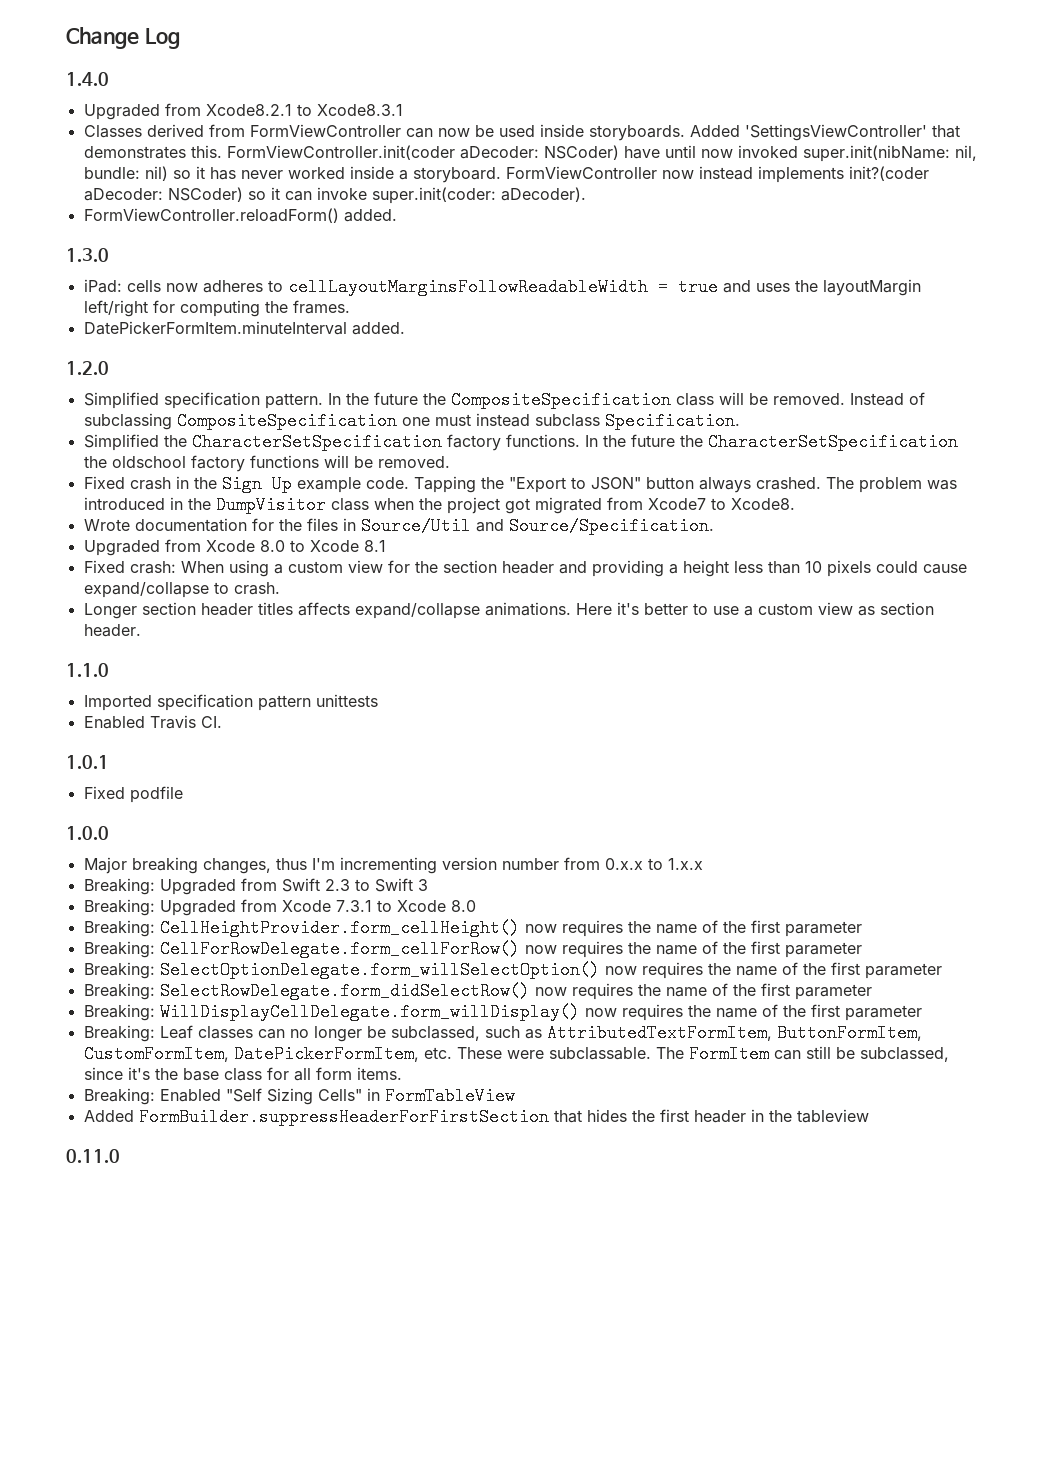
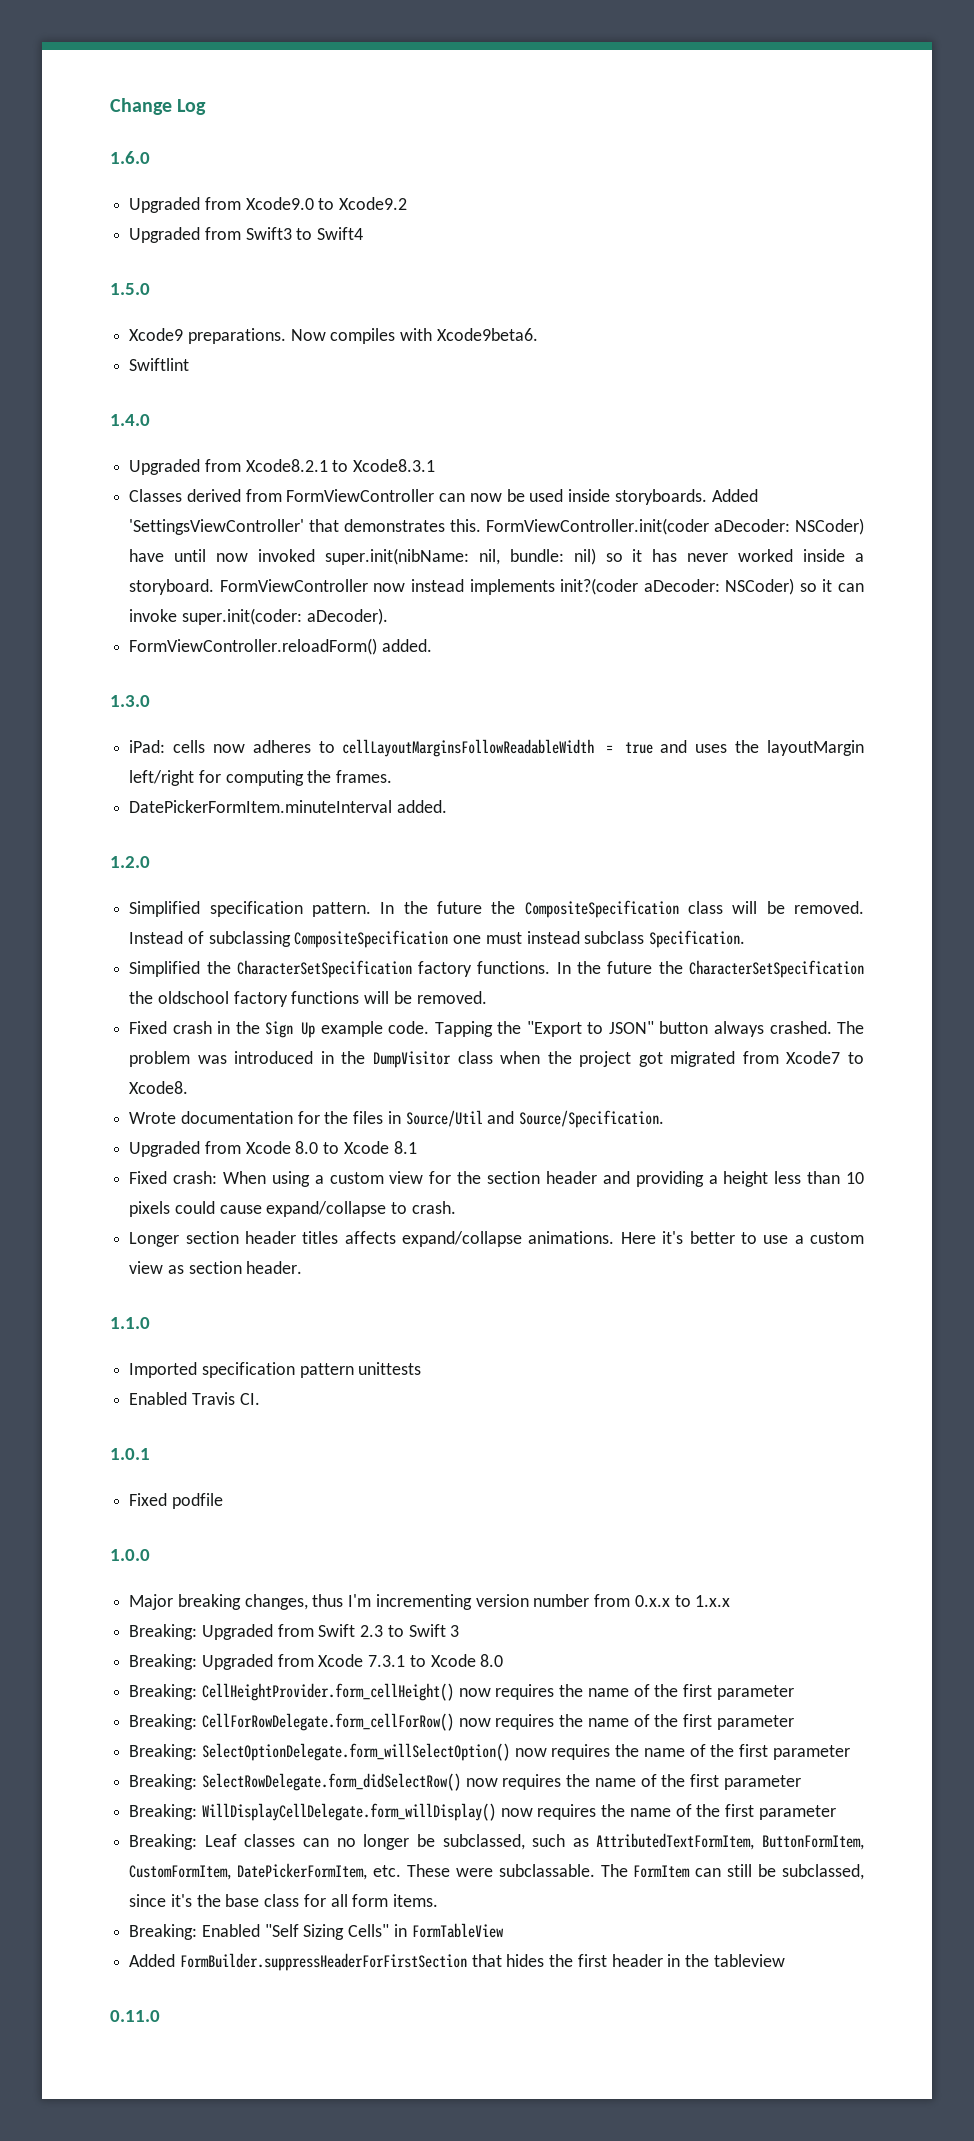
(180, 38) none -> [110,151,150,164] [129,197,408,213] [129,227,364,243] [110,283,150,295] [129,328,538,344] [129,358,190,371] // 1.6.0 // Upgraded from Xcode9.0 to Xcode9.2 // Upgraded from Swift3 to Swift4 // 1.5.0 // Xcode9 preparations. Now compiles with Xcode9beta6. // Swiftlint

